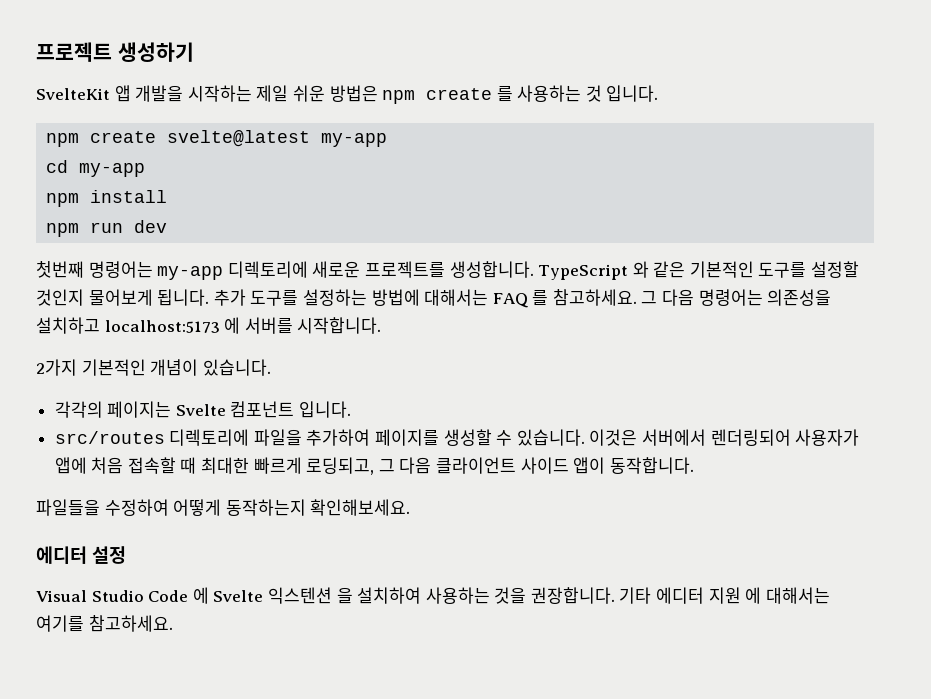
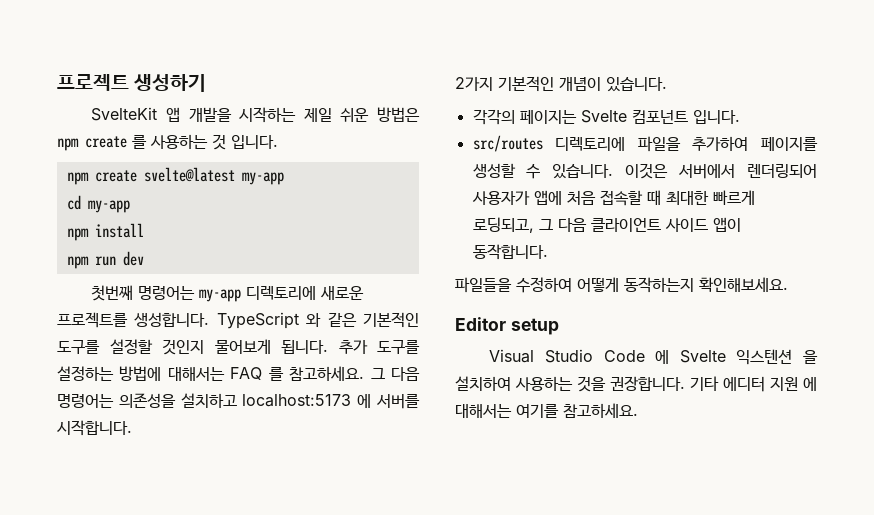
[36,546,126,564] 에디터 설정 -> [455,317,559,335] Editor setup

